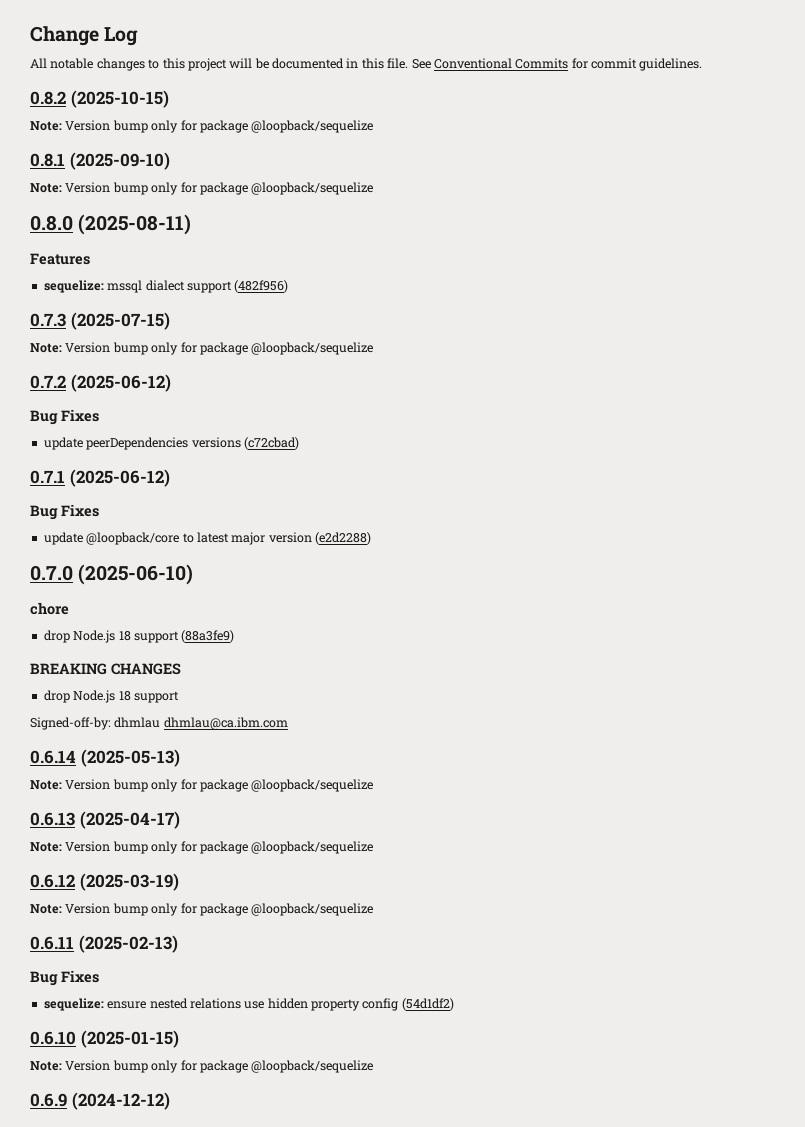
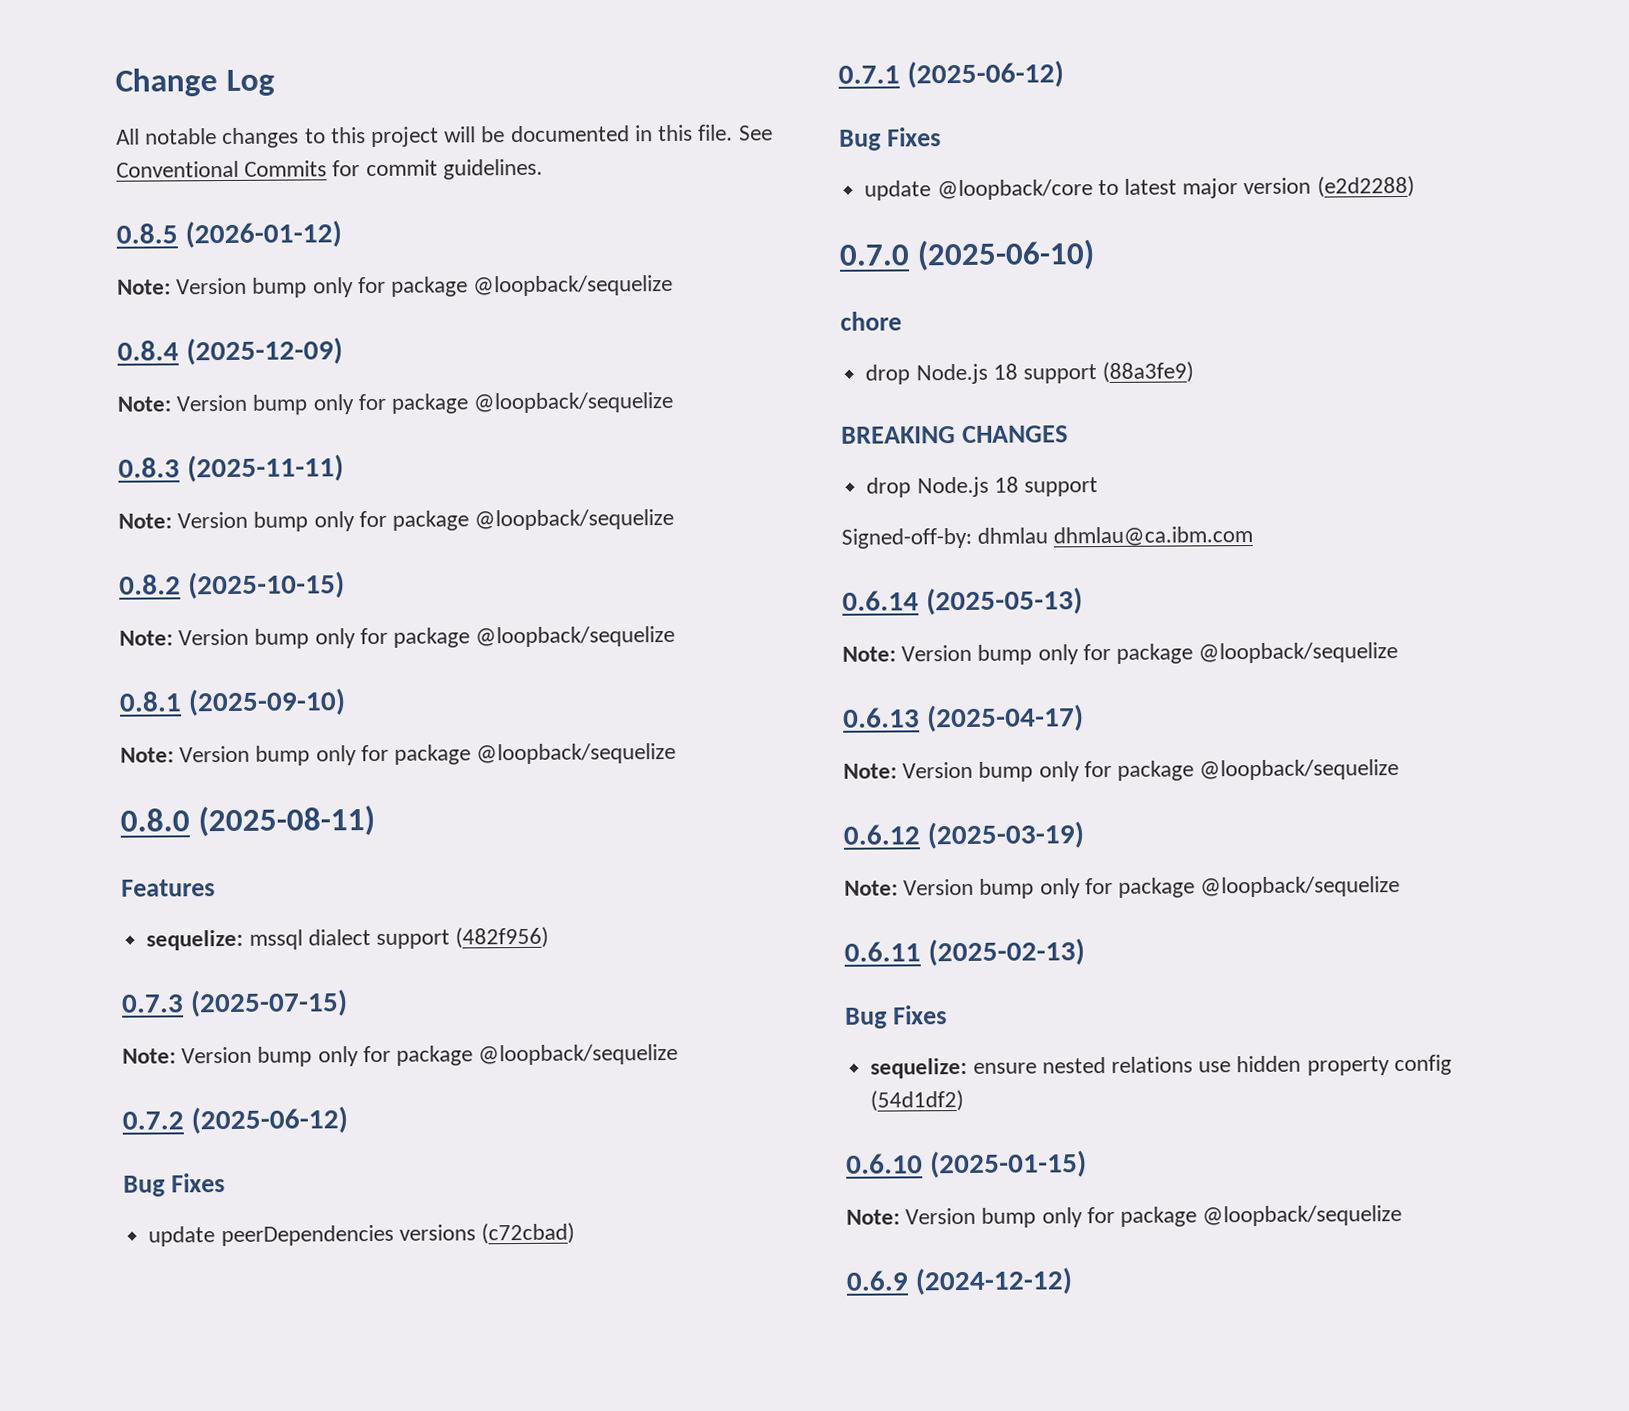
(703, 64) none -> [116,220,342,249] [117,274,674,298] [117,337,343,366] [117,391,674,415] [118,454,344,483] [118,508,675,532] // 0.8.5 (2026-01-12) // Note: Version bump only for package @loopback/sequelize // 0.8.4 (2025-12-09) // Note: Version bump only for package @loopback/sequelize // 0.8.3 (2025-11-11) // Note: Version bump only for package @loopback/sequelize

